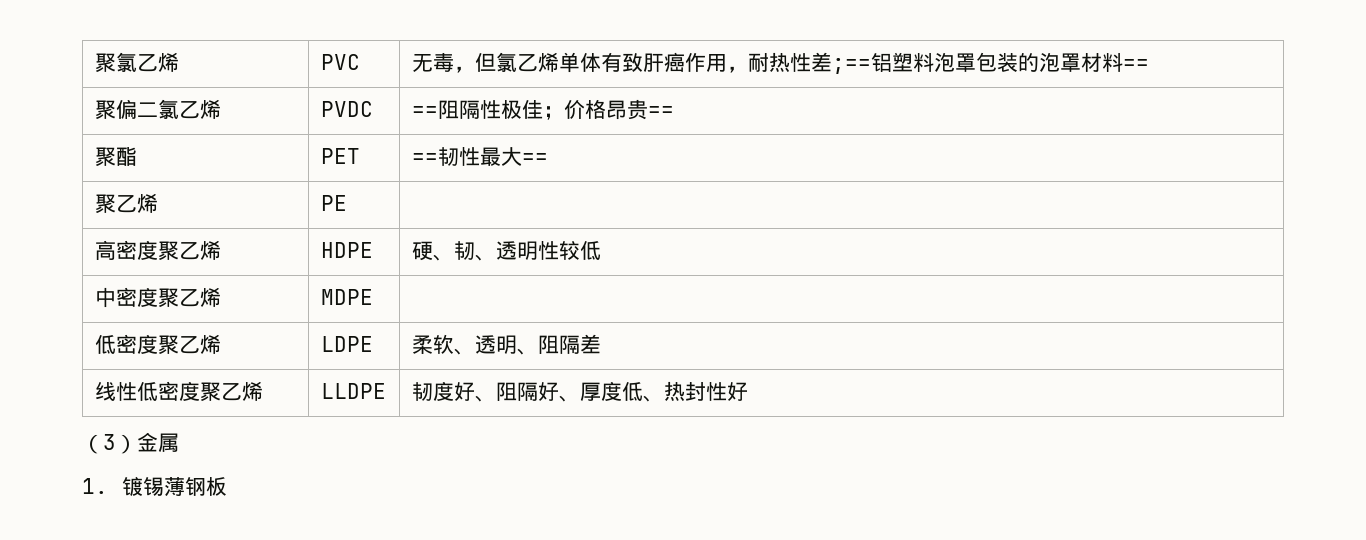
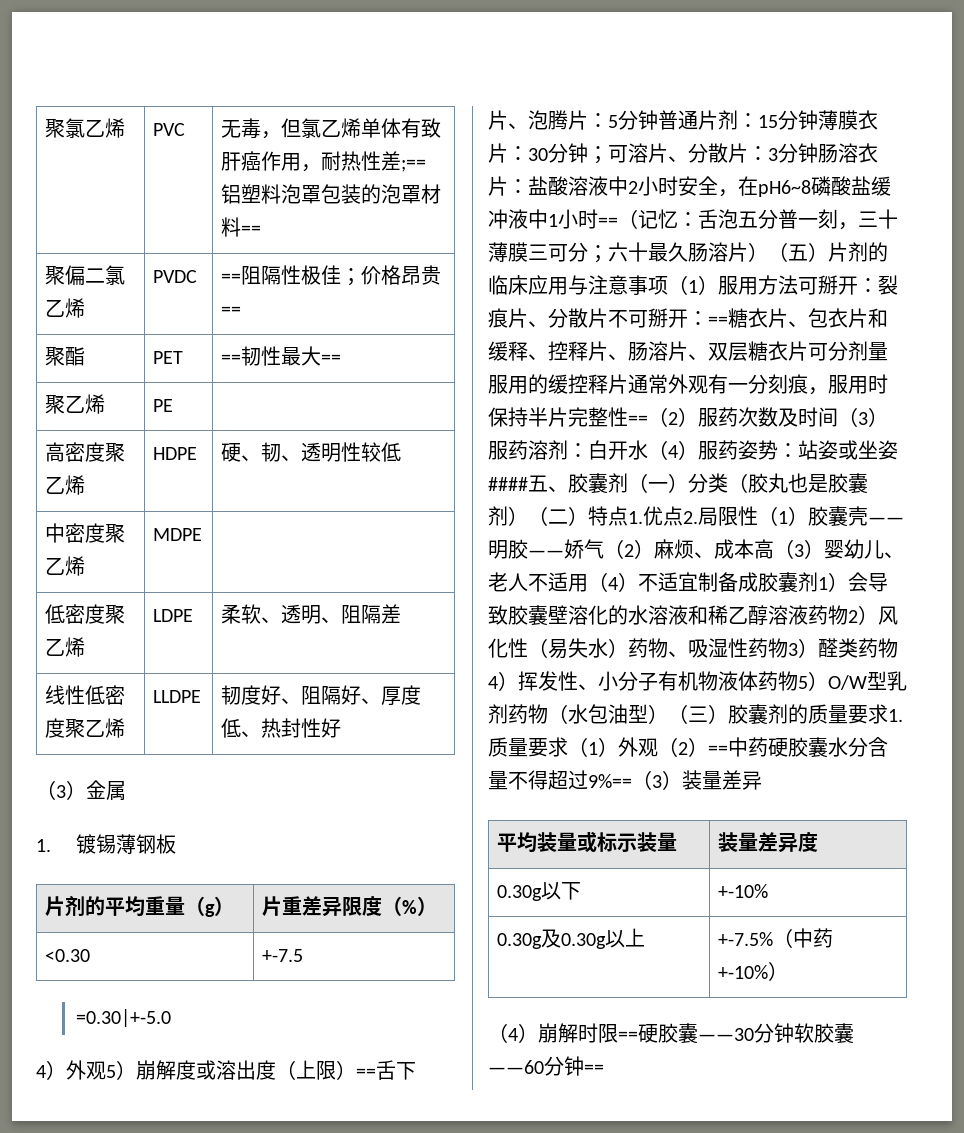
(227, 486) none -> [45,895,235,917] [262,896,438,917] [45,949,91,962] [262,949,304,962] [75,1009,171,1027] [36,1060,416,1080] [488,110,878,130] [488,143,878,164] [488,176,891,197] [488,209,898,230] [488,242,888,263] [488,275,898,295] [488,308,888,328] [488,341,888,361] [488,374,888,395] [488,407,888,427] [488,440,898,460] [488,473,868,494] [488,506,904,527] [488,539,904,559] [488,572,888,593] [488,605,898,626] [488,638,898,659] [488,671,907,691] [488,704,903,725] [488,737,888,758] [488,770,762,790] [497,831,678,853] [718,832,819,853] [497,882,582,901] [718,884,769,898] [497,928,646,949] [718,928,834,948] [718,961,789,981] [488,1023,854,1044] [488,1056,604,1076] // 片剂的平均重量（g） | 片重差异限度（%） // <0.30 | +-7.5 // =0.30|+-5.0 // 4）外观5）崩解度或溶出度（上限）==舌下片、泡腾片：5分钟普通片剂：15分钟薄膜衣片：30分钟；可溶片、分散片：3分钟肠溶衣片：盐酸溶液中2小时安全，在pH6~8磷酸盐缓冲液中1小时==（记忆：舌泡五分普一刻，三十薄膜三可分；六十最久肠溶片）（五）片剂的临床应用与注意事项（1）服用方法可掰开：裂痕片、分散片不可掰开：==糖衣片、包衣片和缓释、控释片、肠溶片、双层糖衣片可分剂量服用的缓控释片通常外观有一分刻痕，服用时保持半片完整性==（2）服药次数及时间（3）服药溶剂：白开水（4）服药姿势：站姿或坐姿####五、胶囊剂（一）分类（胶丸也是胶囊剂）（二）特点1.优点2.局限性（1）胶囊壳——明胶——娇气（2）麻烦、成本高（3）婴幼儿、老人不适用（4）不适宜制备成胶囊剂1）会导致胶囊壁溶化的水溶液和稀乙醇溶液药物2）风化性（易失水）药物、吸湿性药物3）醛类药物4）挥发性、小分子有机物液体药物5）O/W型乳剂药物（水包油型）（三）胶囊剂的质量要求1.质量要求（1）外观（2）==中药硬胶囊水分含量不得超过9%==（3）装量差异 // 平均装量或标示装量 | 装量差异度 // 0.30g以下 | +-10% // 0.30g及0.30g以上 | +-7.5%（中药+-10%） // （4）崩解时限==硬胶囊——30分钟软胶囊——60分钟==

